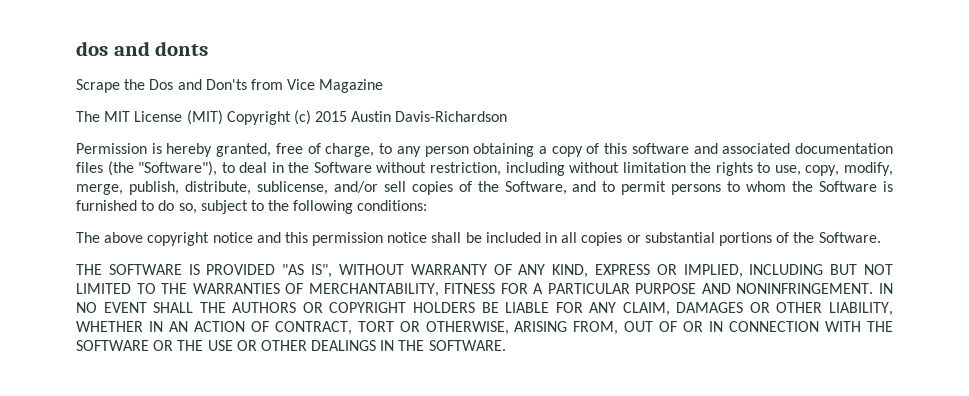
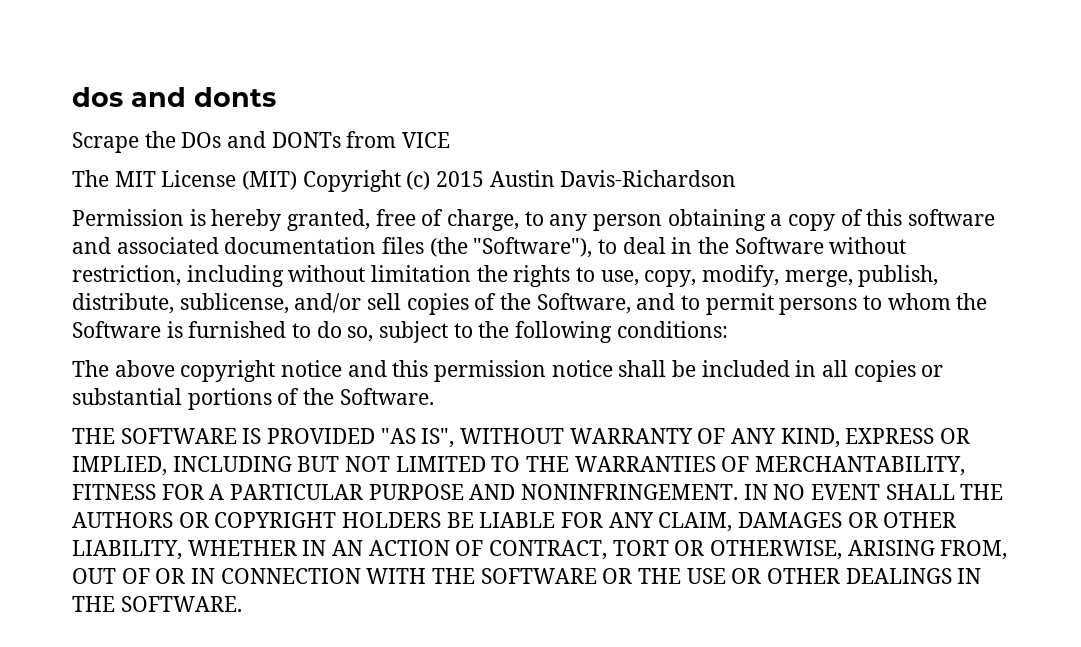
[149,79,384,93] Dos and Don'ts from Vice Magazine -> [181,131,451,148] DOs and DONTs from VICE

